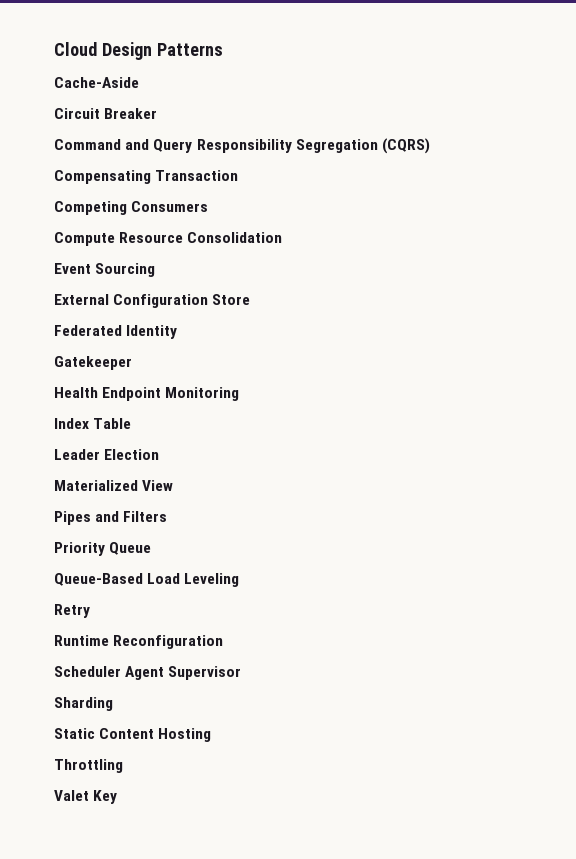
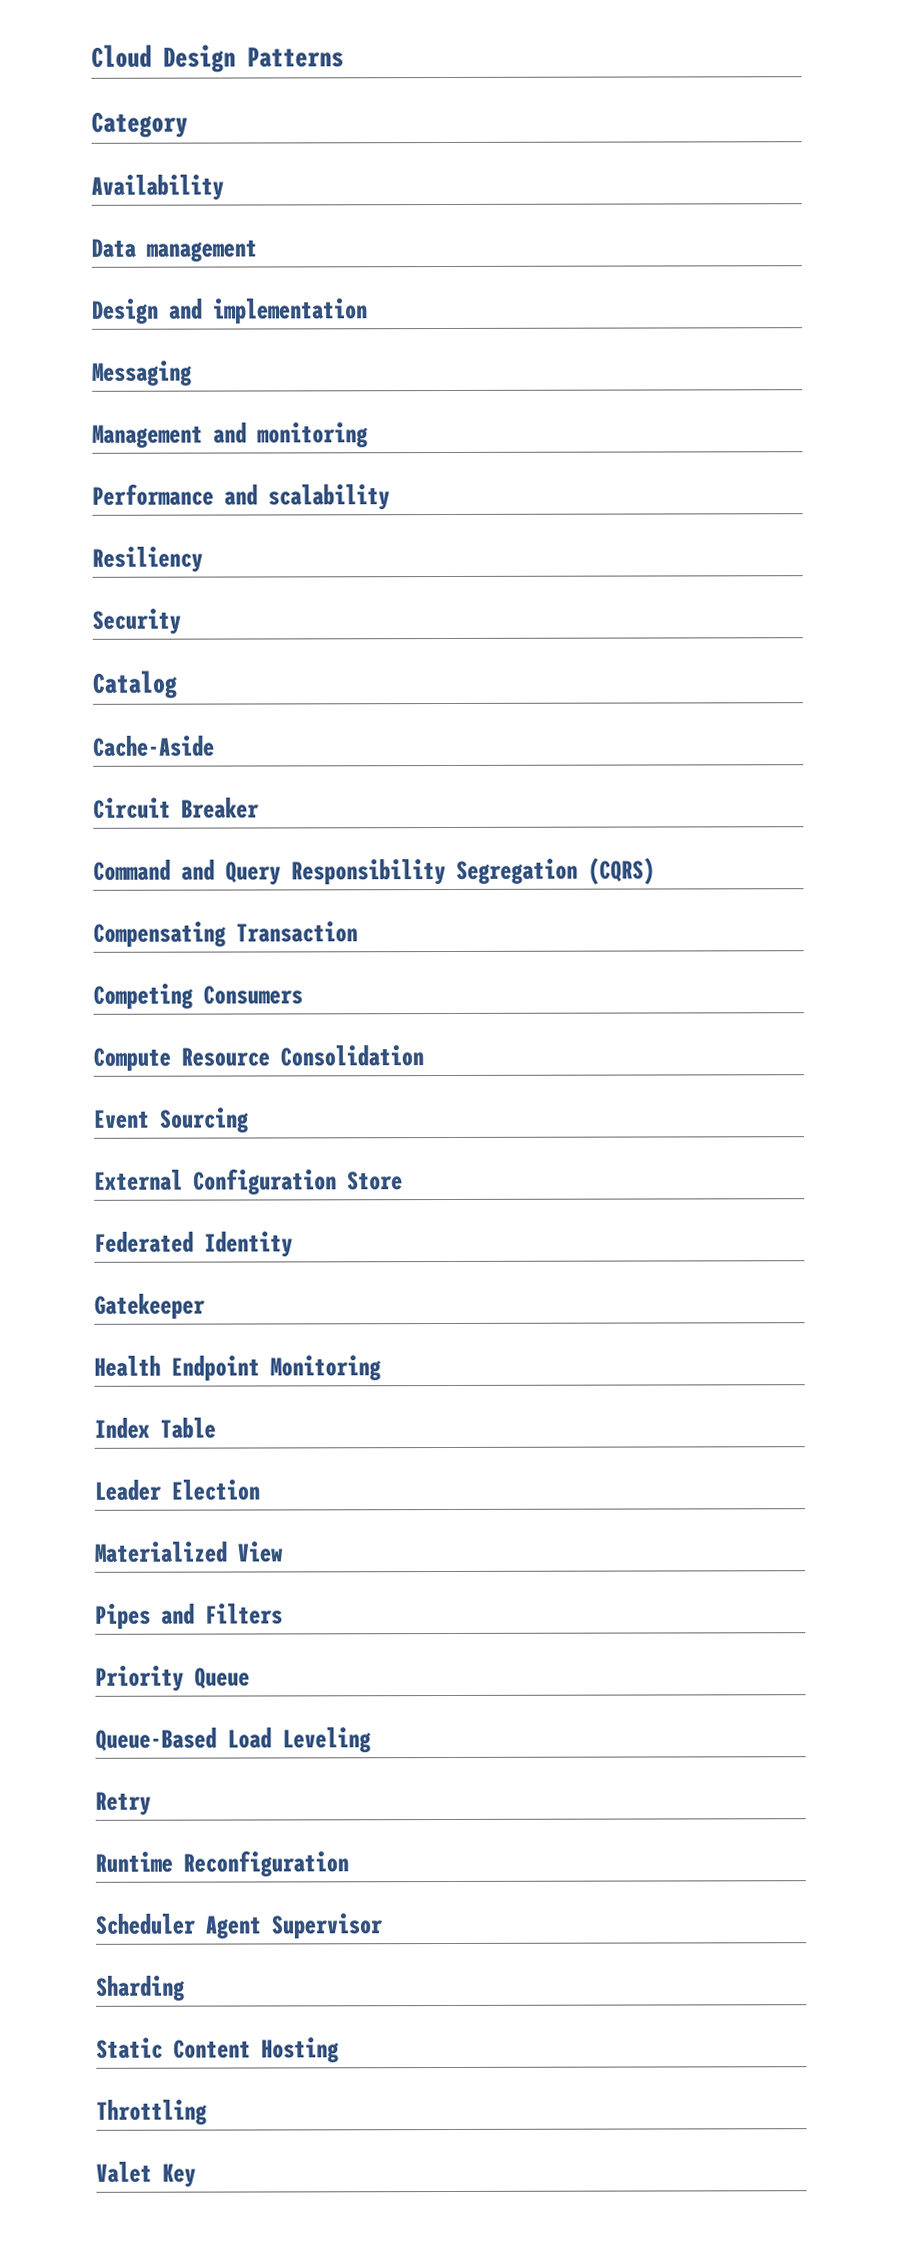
(223, 49) none -> [91,111,188,138] [91,174,224,201] [91,238,257,262] [91,298,368,324] [92,360,193,386] [92,422,369,448] [92,483,390,511] [92,546,203,573] [92,608,181,635] [92,670,177,699] // Category // Availability // Data management // Design and implementation // Messaging // Management and monitoring // Performance and scalability // Resiliency // Security // Catalog

